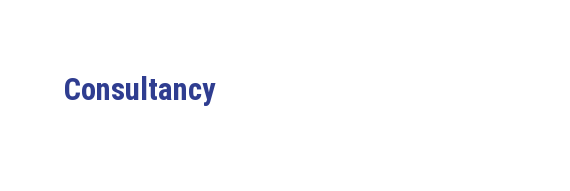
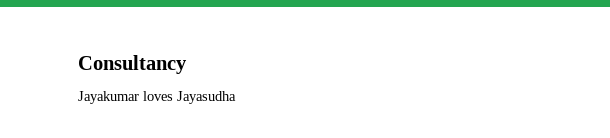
(216, 91) none -> [78,91,236,104] // Jayakumar loves Jayasudha

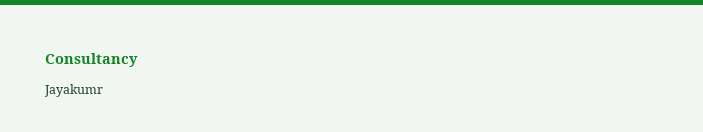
[78,91,236,104] Jayakumar loves Jayasudha -> [44,84,103,97] Jayakumr

